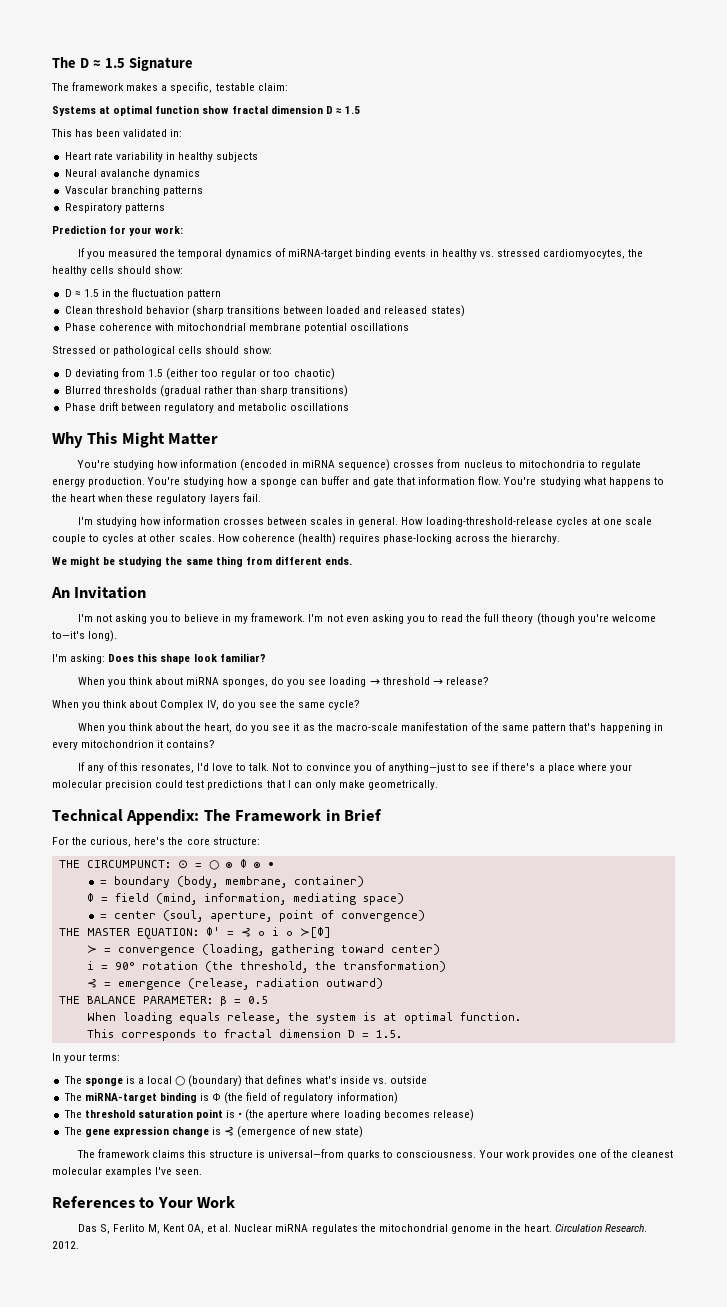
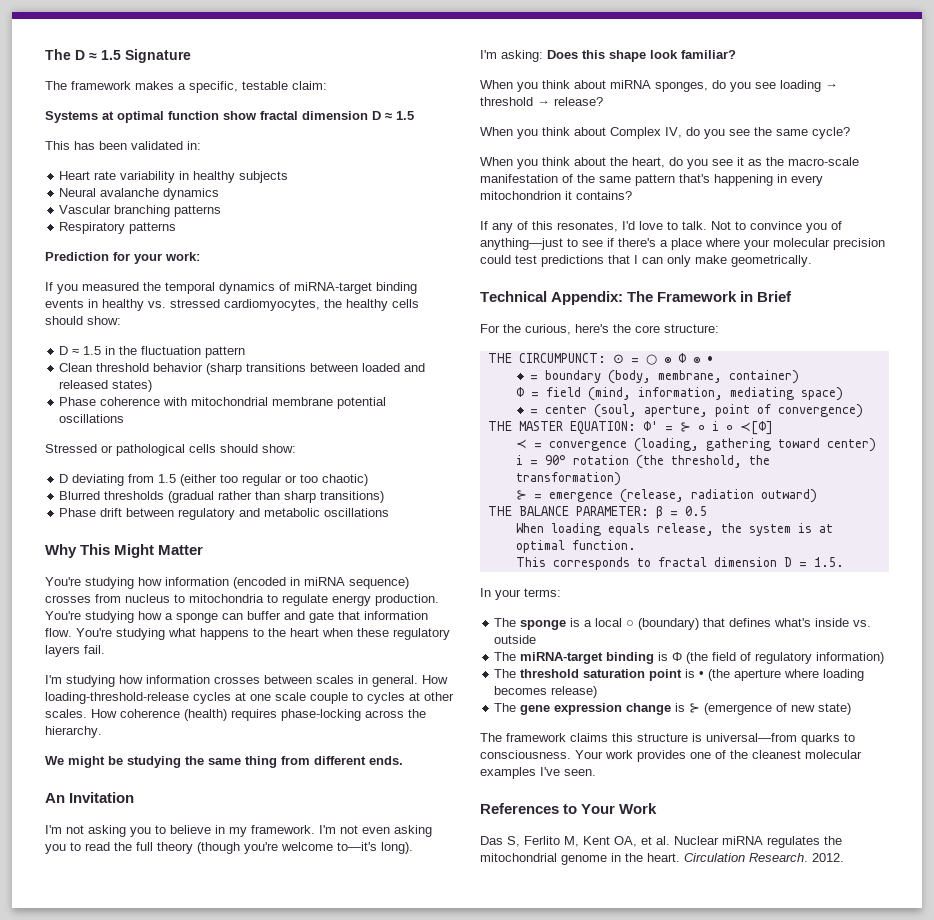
[240,927,251,937] ⊰ -> [679,422,691,432] ⊱
[299,927,331,938] [86,945,97,954] ≻[Φ] // ≻ -> [739,421,773,435] [515,439,527,449] ≺[Φ] // ≺
[86,978,97,988] ⊰ -> [515,490,527,500] ⊱
[224,1126,235,1136] ⊰ -> [689,703,701,713] ⊱

